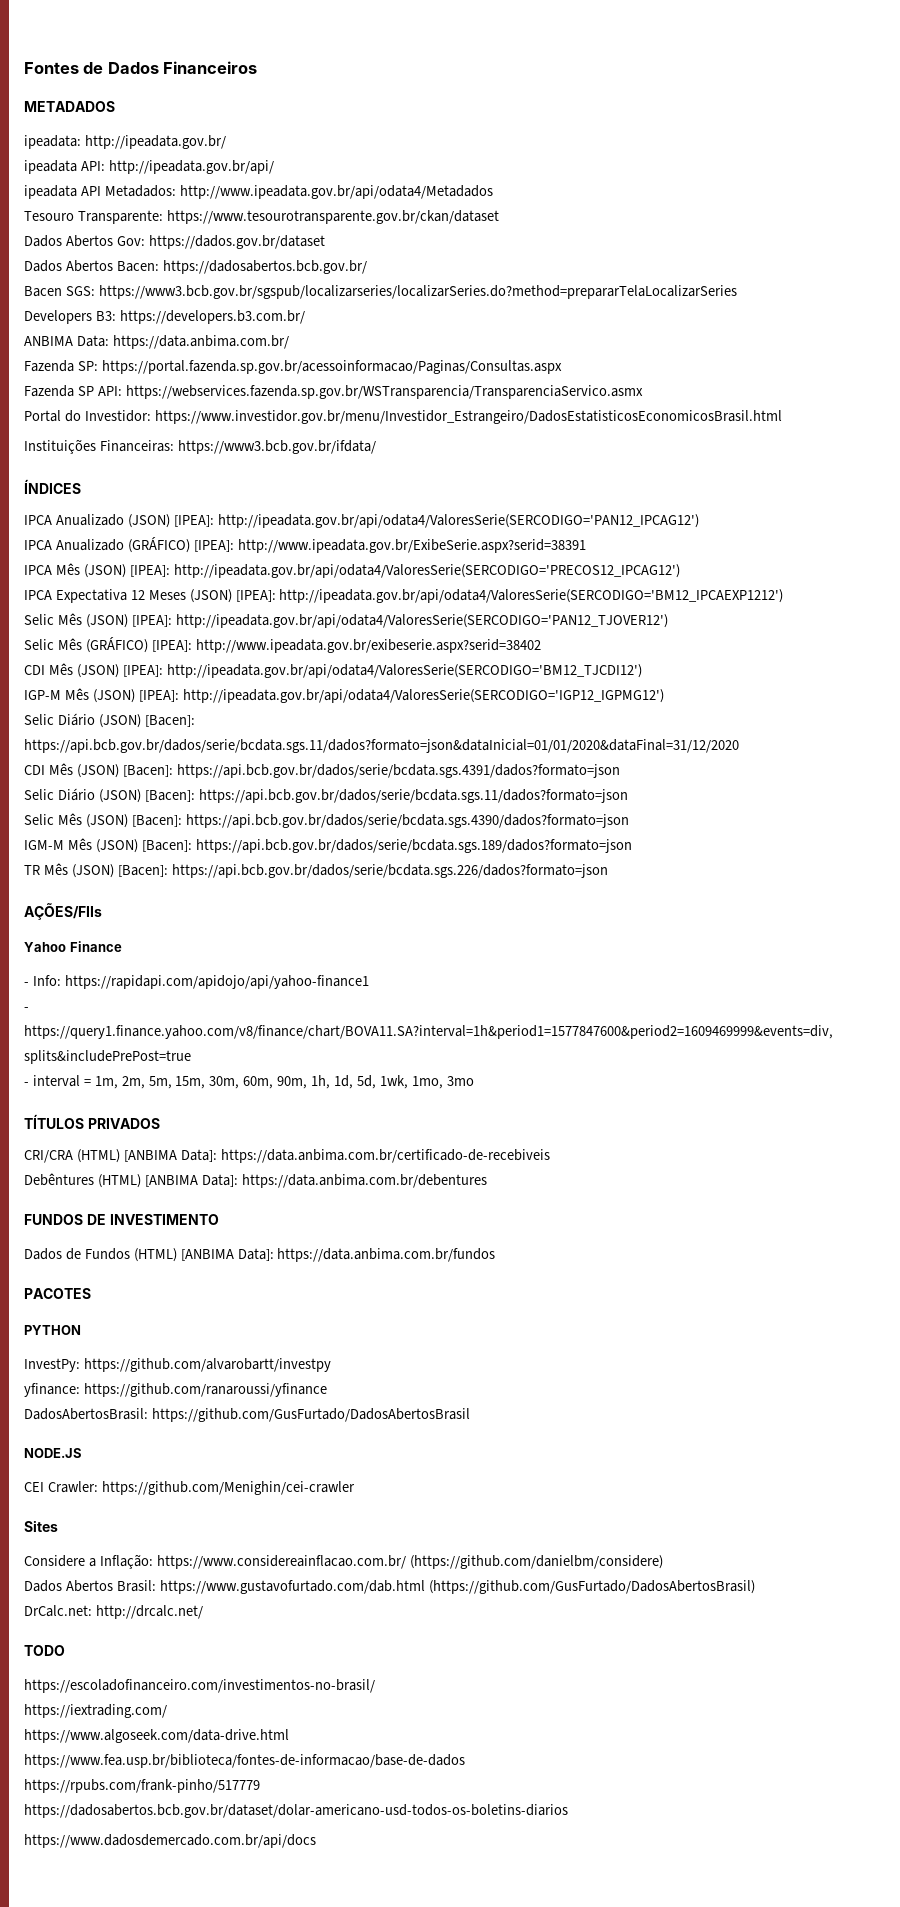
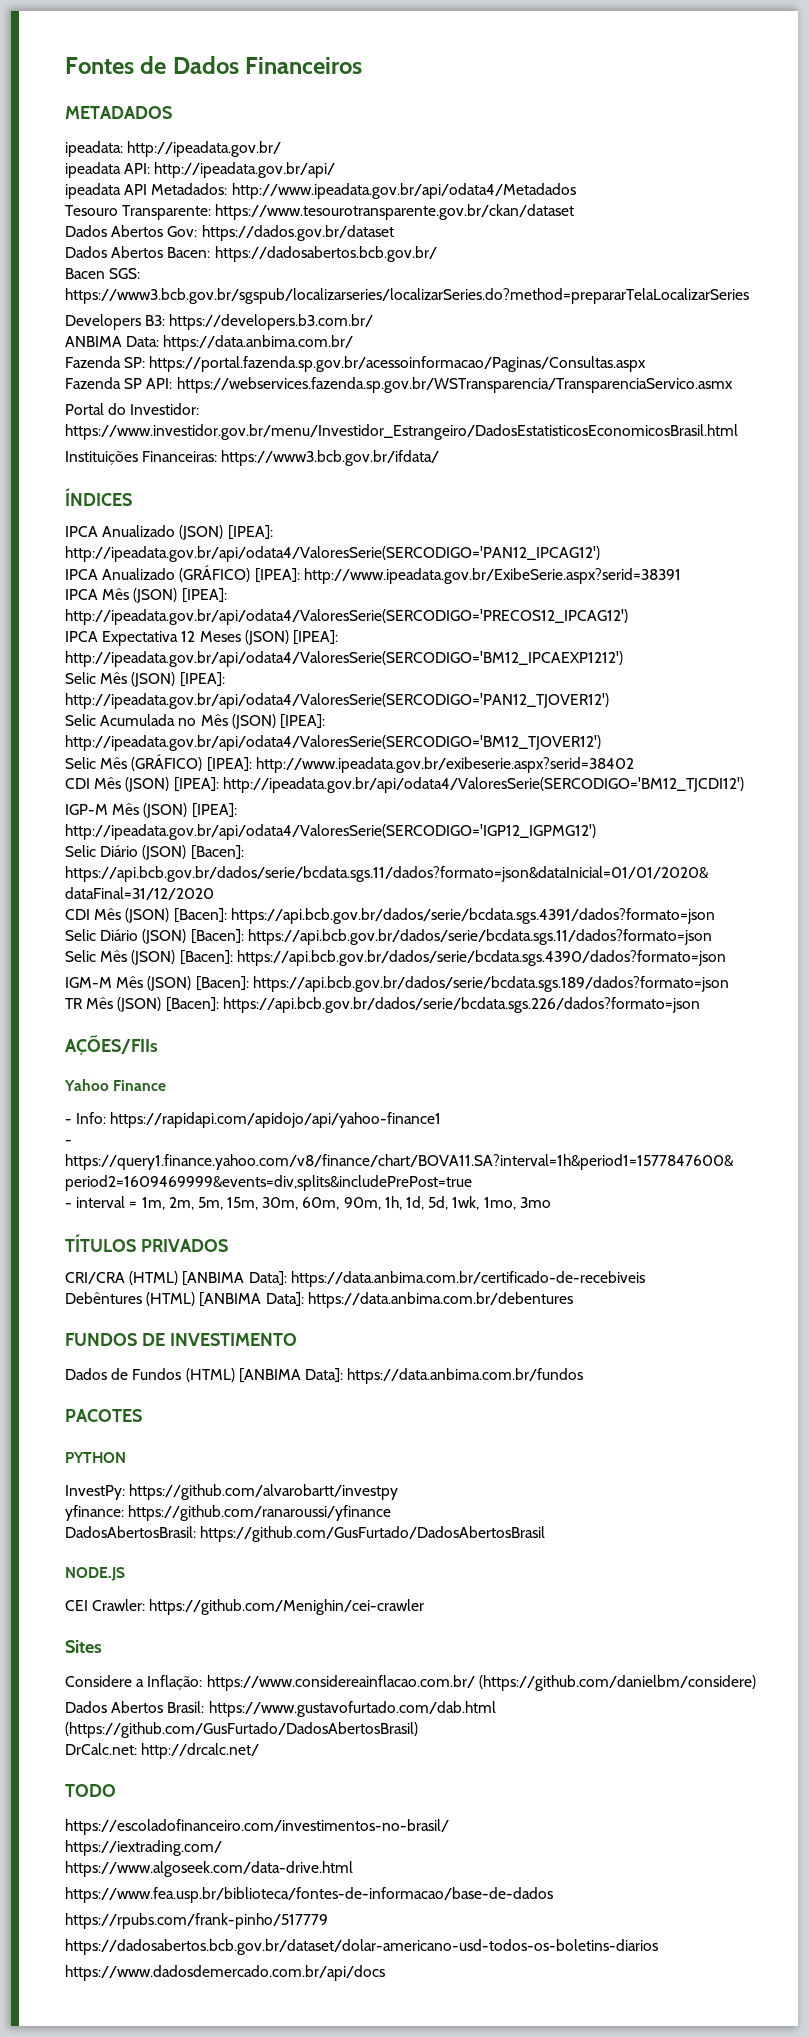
(668, 621) none -> [65,714,325,729] [65,735,601,751] // Selic Acumulada no Mês (JSON) [IPEA]: http://ipeadata.gov.br/api/odata4/ValoresSerie(SERCODIGO='BM12_TJOVER12')

